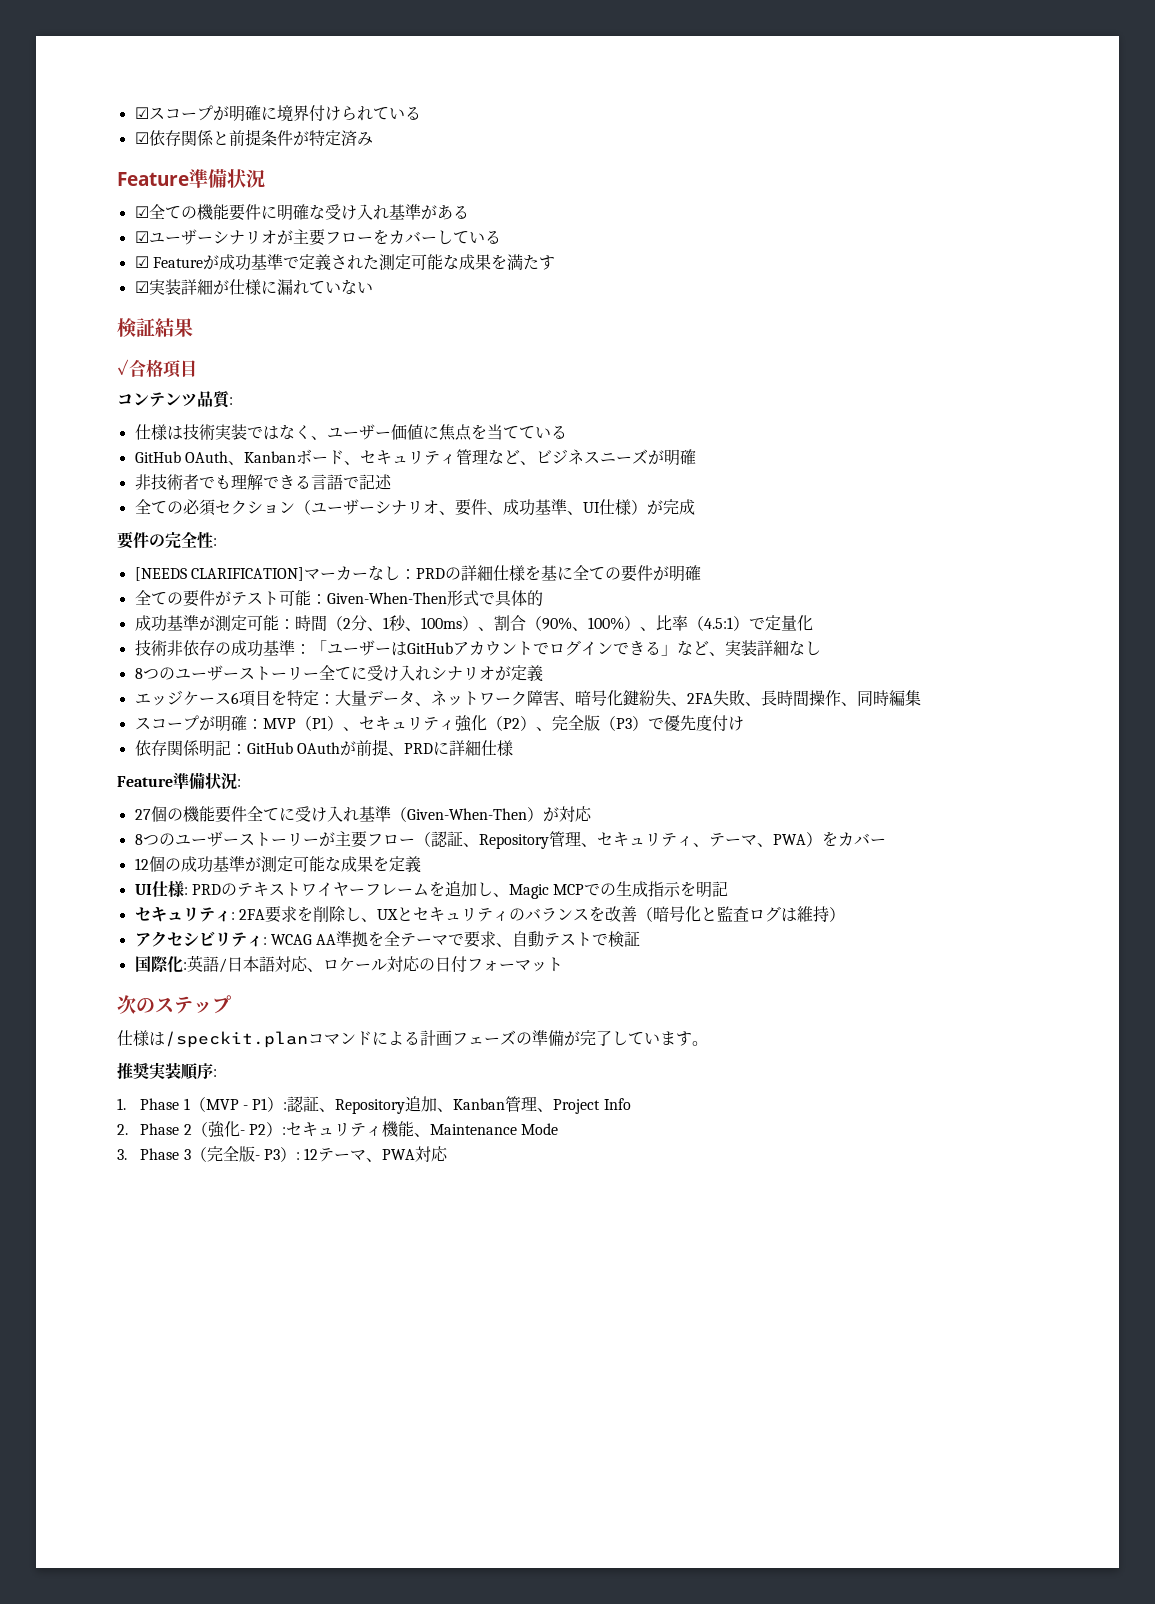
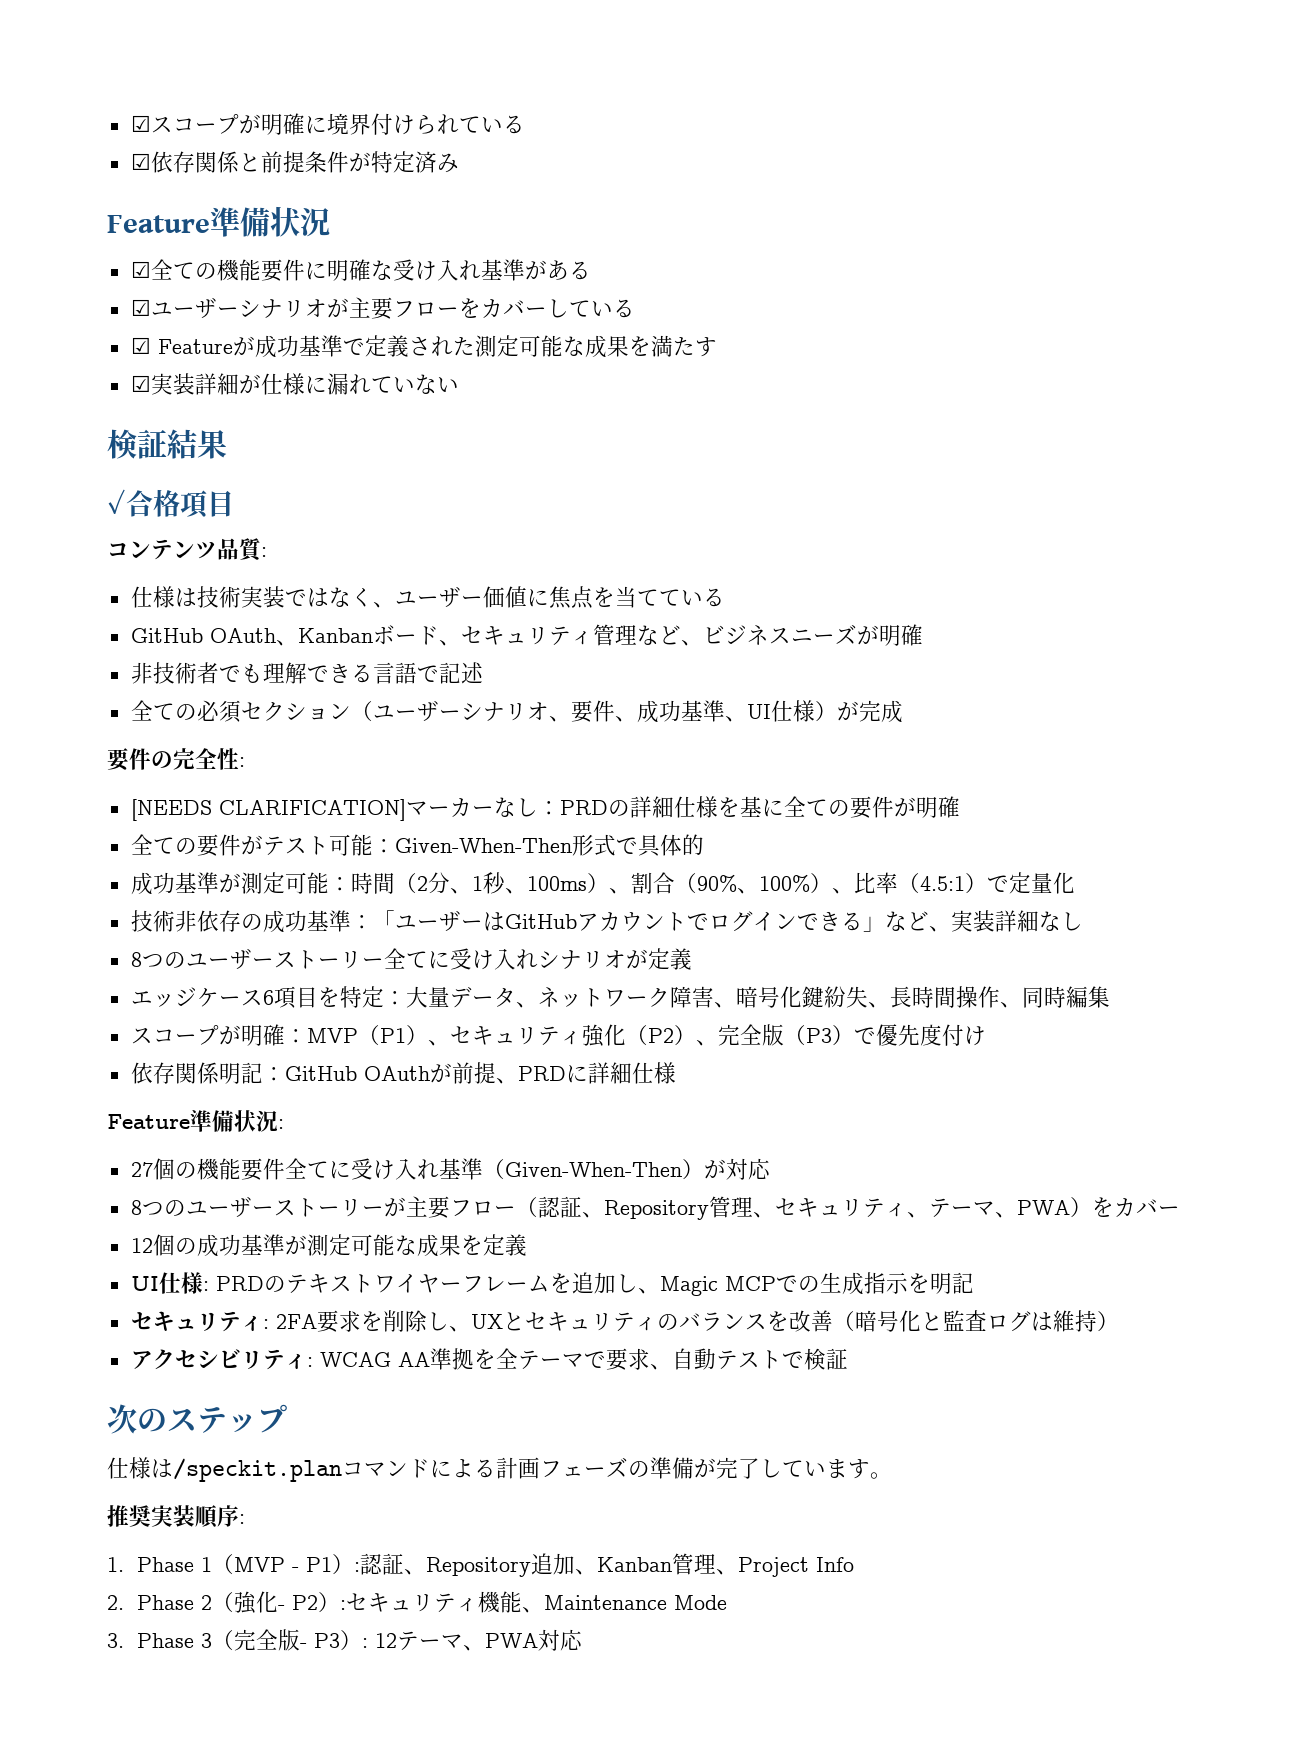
[686,690,761,706] 2FA失敗、 -> (890, 1005) none
[134,955,563,973] // 国際化:英語/日本語対応、ロケール対応の日付フォーマット -> (848, 1359) none

